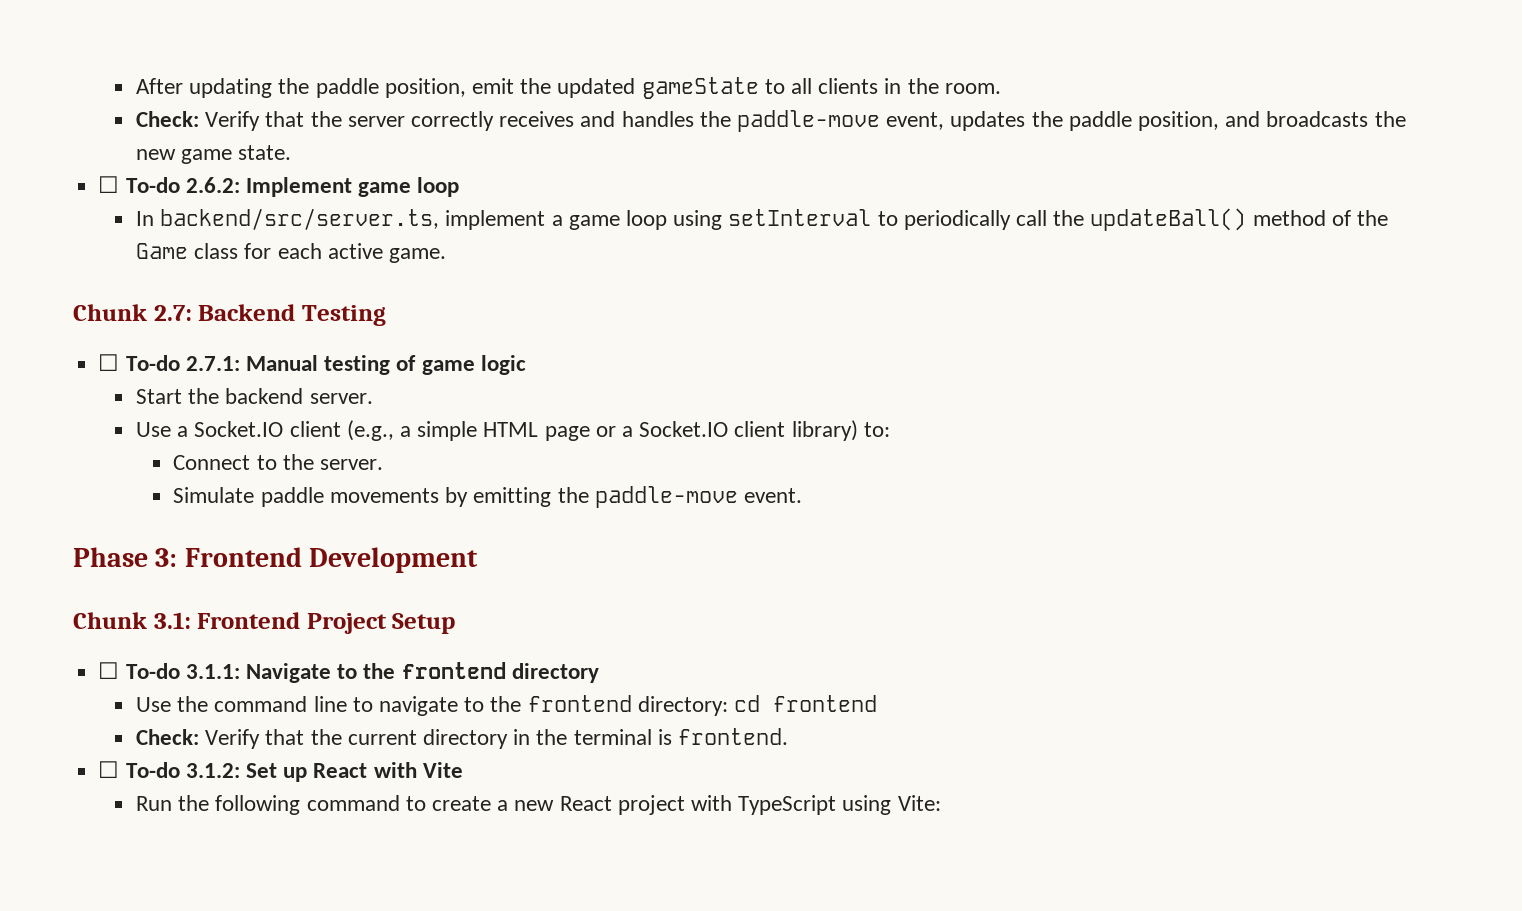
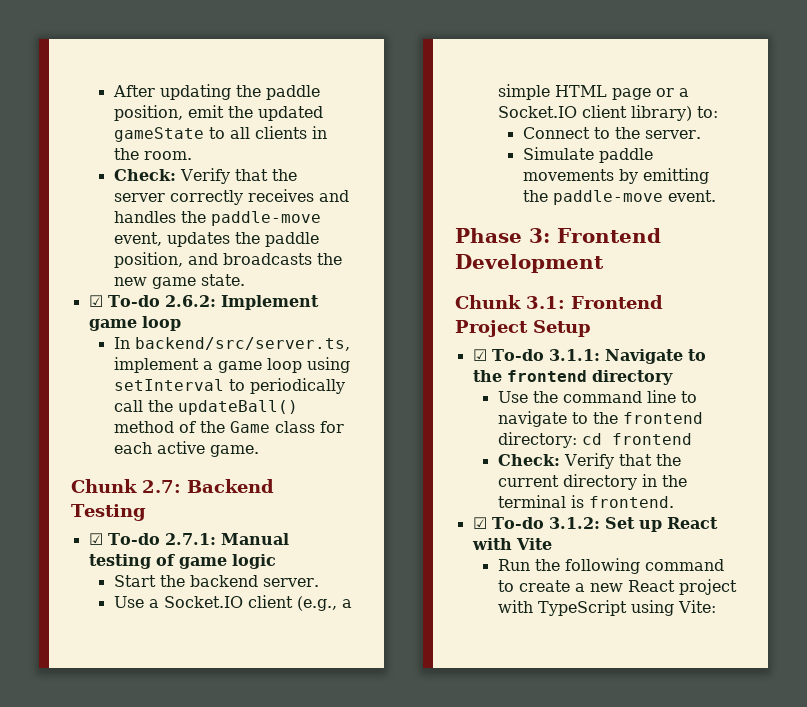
[98,176,120,193] ☐ -> [88,295,103,307] ☑
[98,354,120,371] ☐ -> [88,533,103,545] ☑
[98,662,120,679] ☐ -> [472,349,487,361] ☑
[98,761,120,778] ☐ -> [472,517,487,529] ☑

